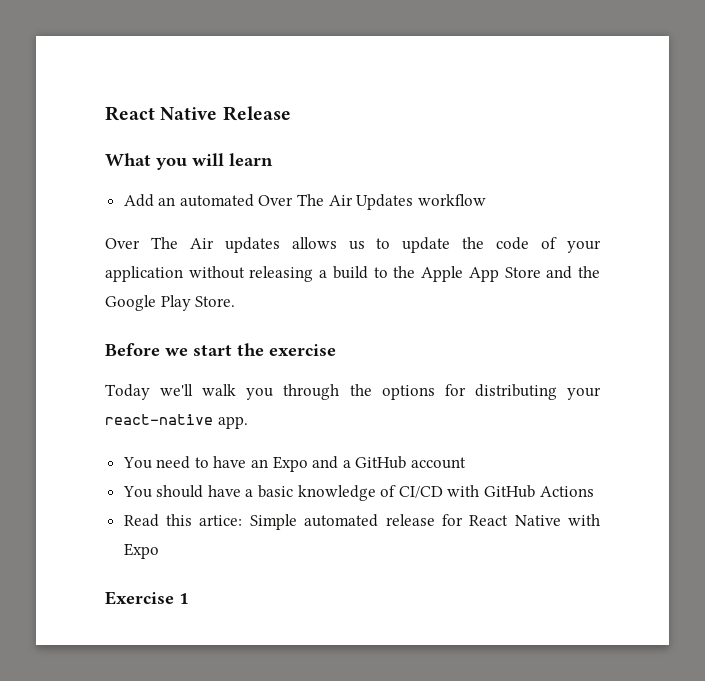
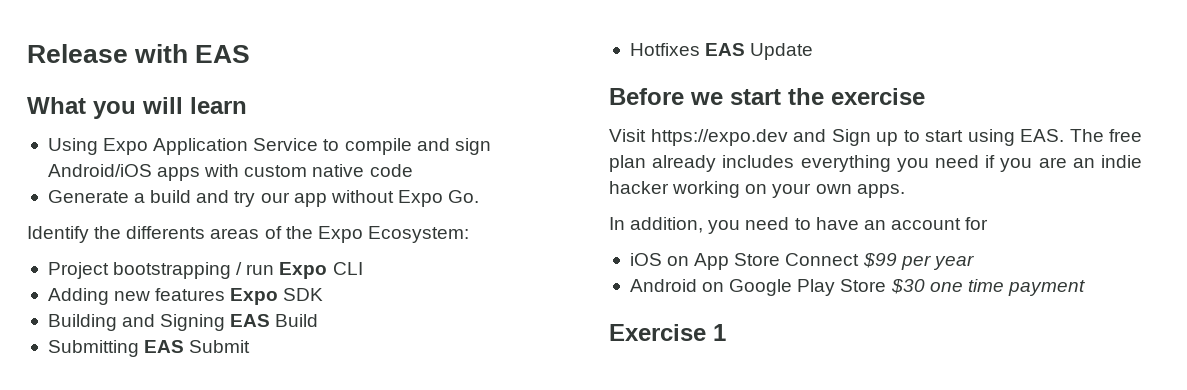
[105,106,218,121] React Native -> (27, 53) none
(291, 113) none -> [134,44,251,63] with EAS
[123,194,486,210] [105,237,602,253] [105,266,601,282] [105,295,236,311] Add an automated Over The Air Updates workflow // Over The Air updates allows us to update the code of your application without releasing a build to the Apple App Store and the Google Play Store. -> [47,138,491,155] [47,164,413,181] [47,190,480,207] [27,226,469,243] [47,262,363,279] [47,288,324,305] [47,314,319,331] [47,340,251,357] [629,43,814,60] Using Expo Application Service to compile and sign Android/iOS apps with custom native code // Generate a build and try our app without Expo Go. // Identify the differents areas of the Expo Ecosystem: // Project bootstrapping / run Expo CLI // Adding new features Expo SDK // Building and Signing EAS Build // Submitting EAS Submit // Hotfixes EAS Update
[105,384,601,400] [105,414,248,429] [122,456,467,472] [122,485,594,501] [123,514,600,530] [123,543,159,559] Today we'll walk you through the options for distributing your react-native app. // You need to have an Expo and a GitHub account // You should have a basic knowledge of CI/CD with GitHub Actions // Read this artice: Simple automated release for React Native with Expo -> [609,129,1142,146] [609,155,1142,172] [609,181,905,198] [609,217,989,234] [629,253,974,270] [629,279,1085,296] Visit https://expo.dev and Sign up to start using EAS. The free plan already includes everything you need if you are an indie hacker working on your own apps. // In addition, you need to have an account for // iOS on App Store Connect $99 per year // Android on Google Play Store $30 one time payment

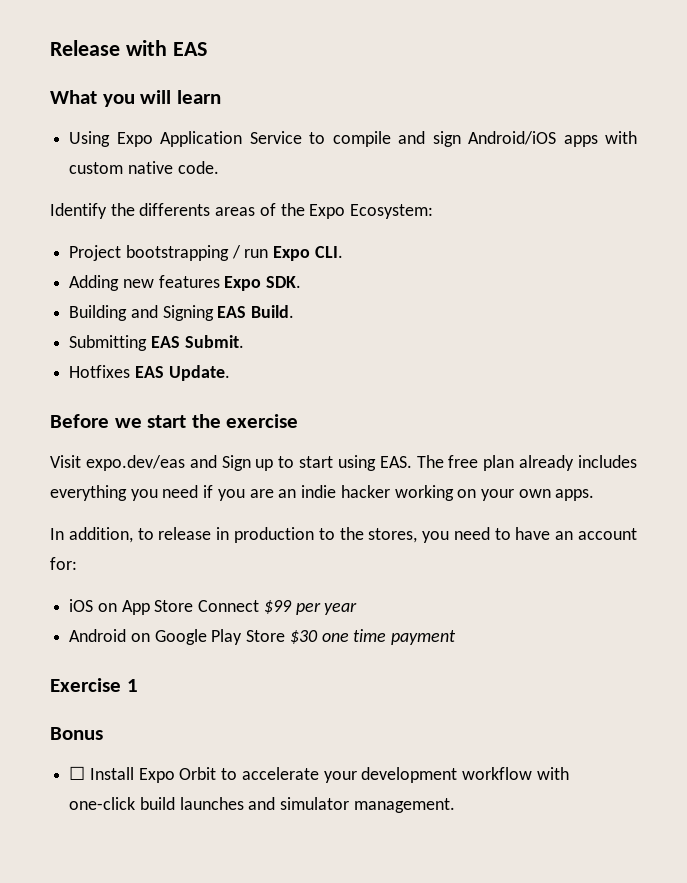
[369,164,413,177] [47,190,480,207] code // Generate a build and try our app without Expo Go. -> [177,161,219,174] code.
[332,262,363,275] CLI -> [314,246,343,258] CLI.
[283,288,324,301] SDK -> [266,276,302,288] SDK.
[275,314,319,327] Build -> [251,305,295,318] Build.
[189,340,251,353] Submit -> [184,335,244,348] Submit.
[750,43,814,60] Update -> [168,365,230,381] Update.
[650,129,788,146] https://expo.dev -> [85,455,185,471] expo.dev/eas
(704, 225) none -> [137,527,418,543] to release in production to the stores,
[965,217,989,230] for -> [50,557,77,570] for:
(726, 332) none -> [50,727,103,740] [69,766,569,783] [69,797,455,813] // Bonus // ☐ Install Expo Orbit to accelerate your development workflow with one-click build launches and simulator management.

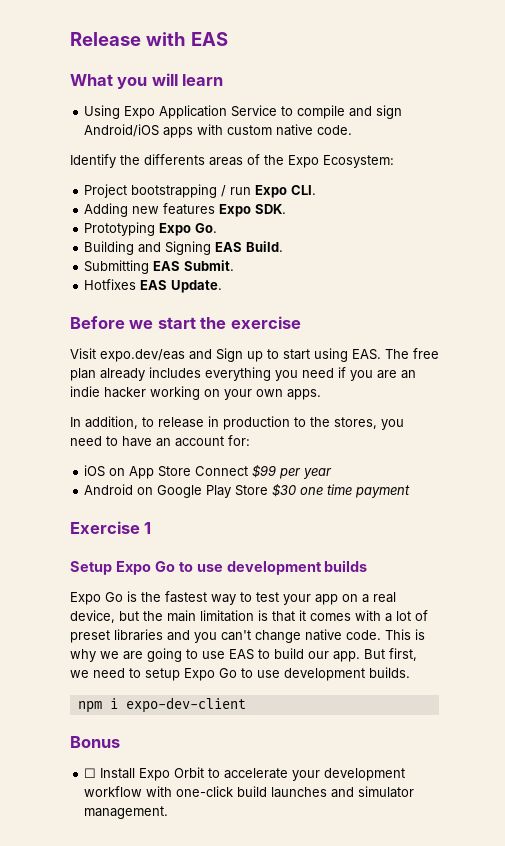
(302, 282) none -> [84,222,218,236] // Prototyping Expo Go.
(138, 685) none -> [70,560,368,575] [70,591,396,605] [70,610,428,623] [70,629,425,643] [70,648,417,662] [70,667,410,681] [77,697,246,713] // Setup Expo Go to use development builds // Expo Go is the fastest way to test your app on a real device, but the main limitation is that it comes with a lot of preset libraries and you can't change native code. This is why we are going to use EAS to build our app. But first, we need to setup Expo Go to use development builds. // npm i expo-dev-client

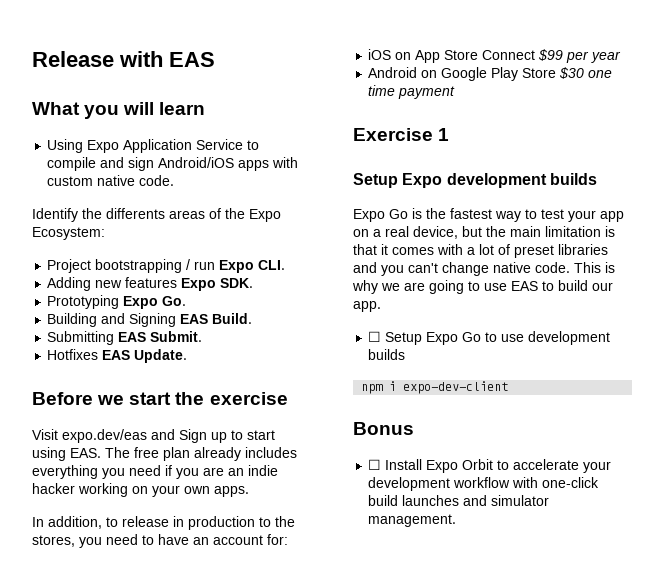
[154,561,223,572] Go to use -> (443, 180) none
[364,648,417,661] [70,667,410,681] But first, we need to setup Expo Go to use development builds. -> [368,331,611,345] [368,349,406,360] // ☐ Setup Expo Go to use development builds

